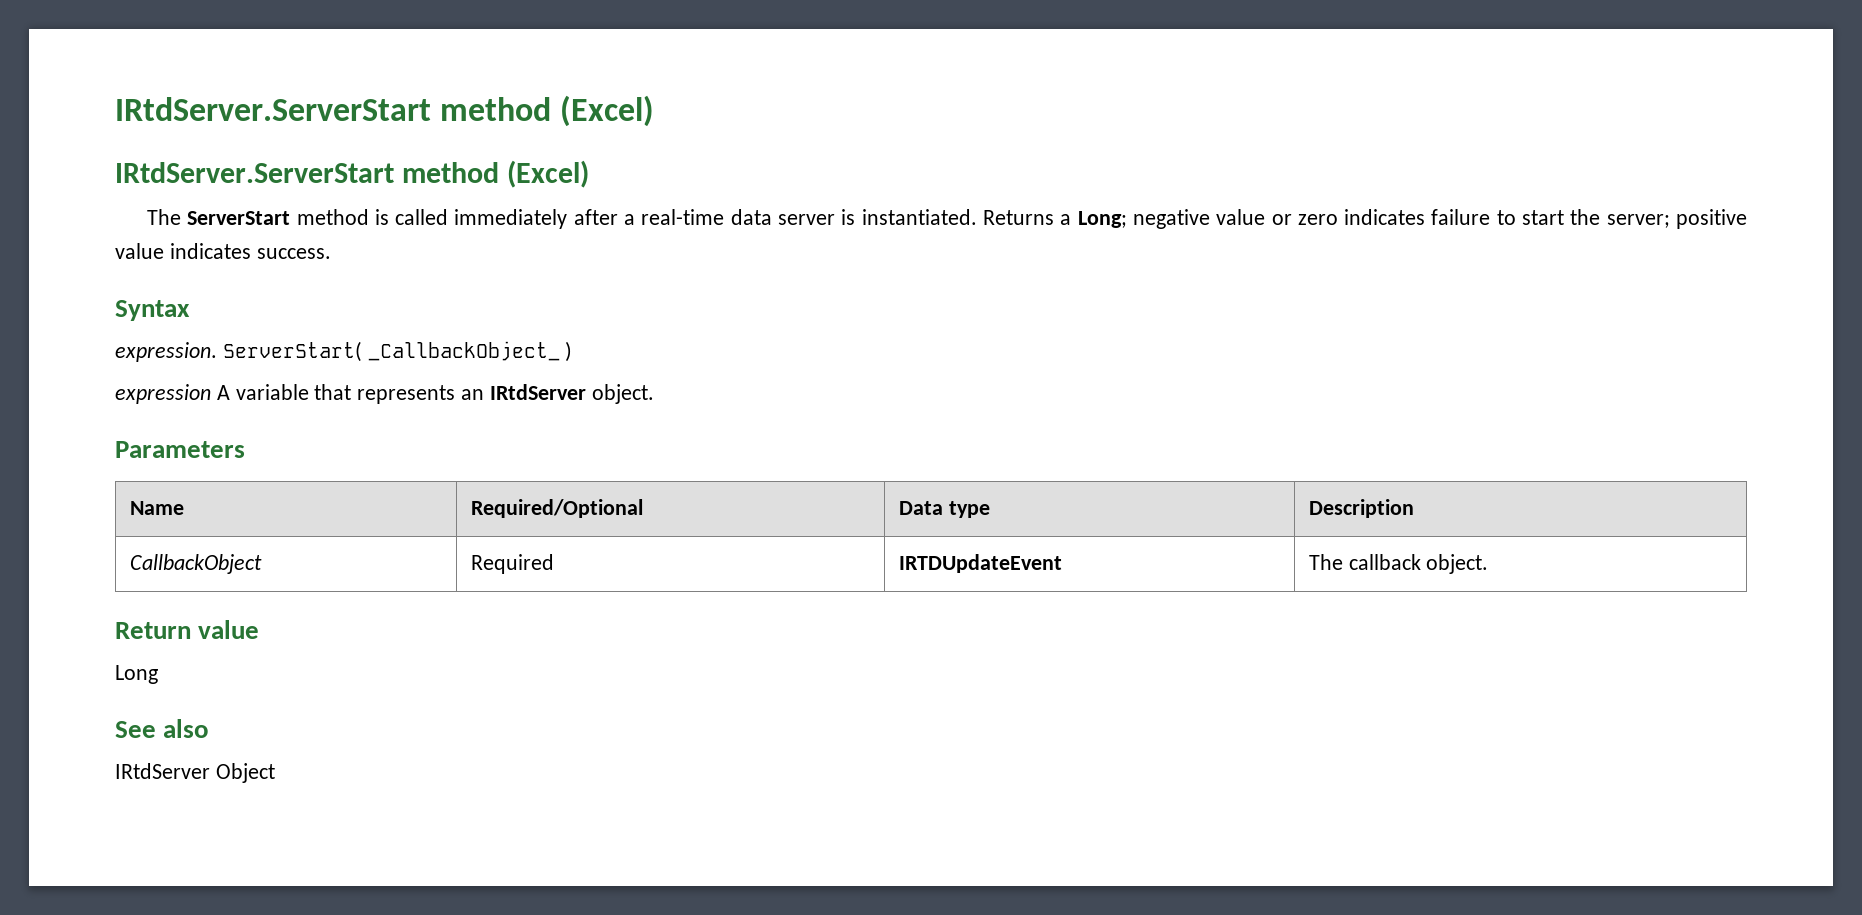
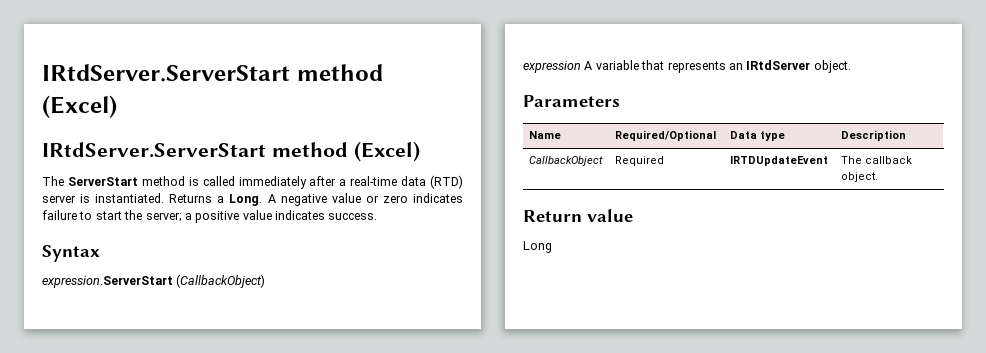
(772, 217) none -> [429,175,463,189] (RTD)
[1077,211,1127,228] Long; -> [229,194,276,206] Long. A
(1670, 221) none -> [184,213,192,220] a
[115,341,573,362] expression. ServerStart( _CallbackObject_ ) -> [42,274,266,288] expression.ServerStart (CallbackObject)
[115,719,210,738] [115,763,275,783] // See also // IRtdServer Object -> (552, 247) none

